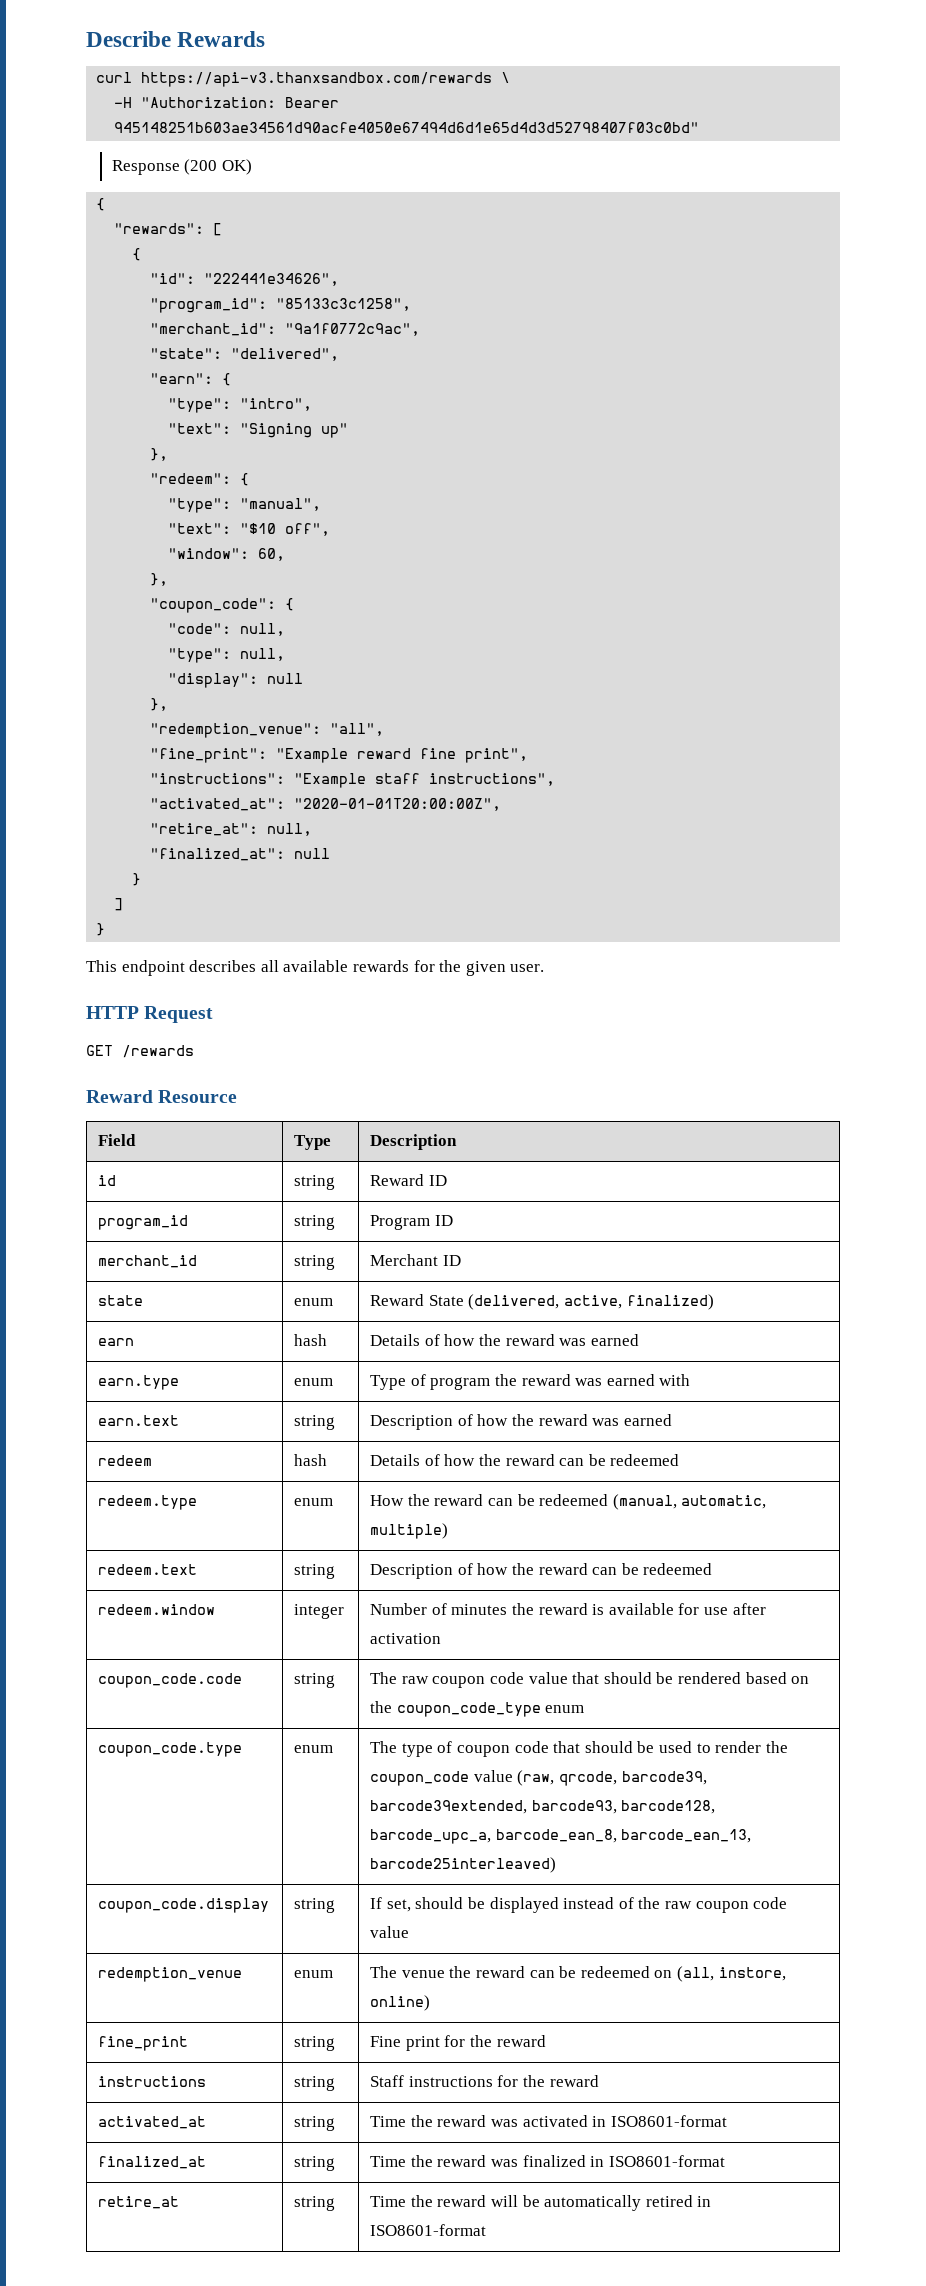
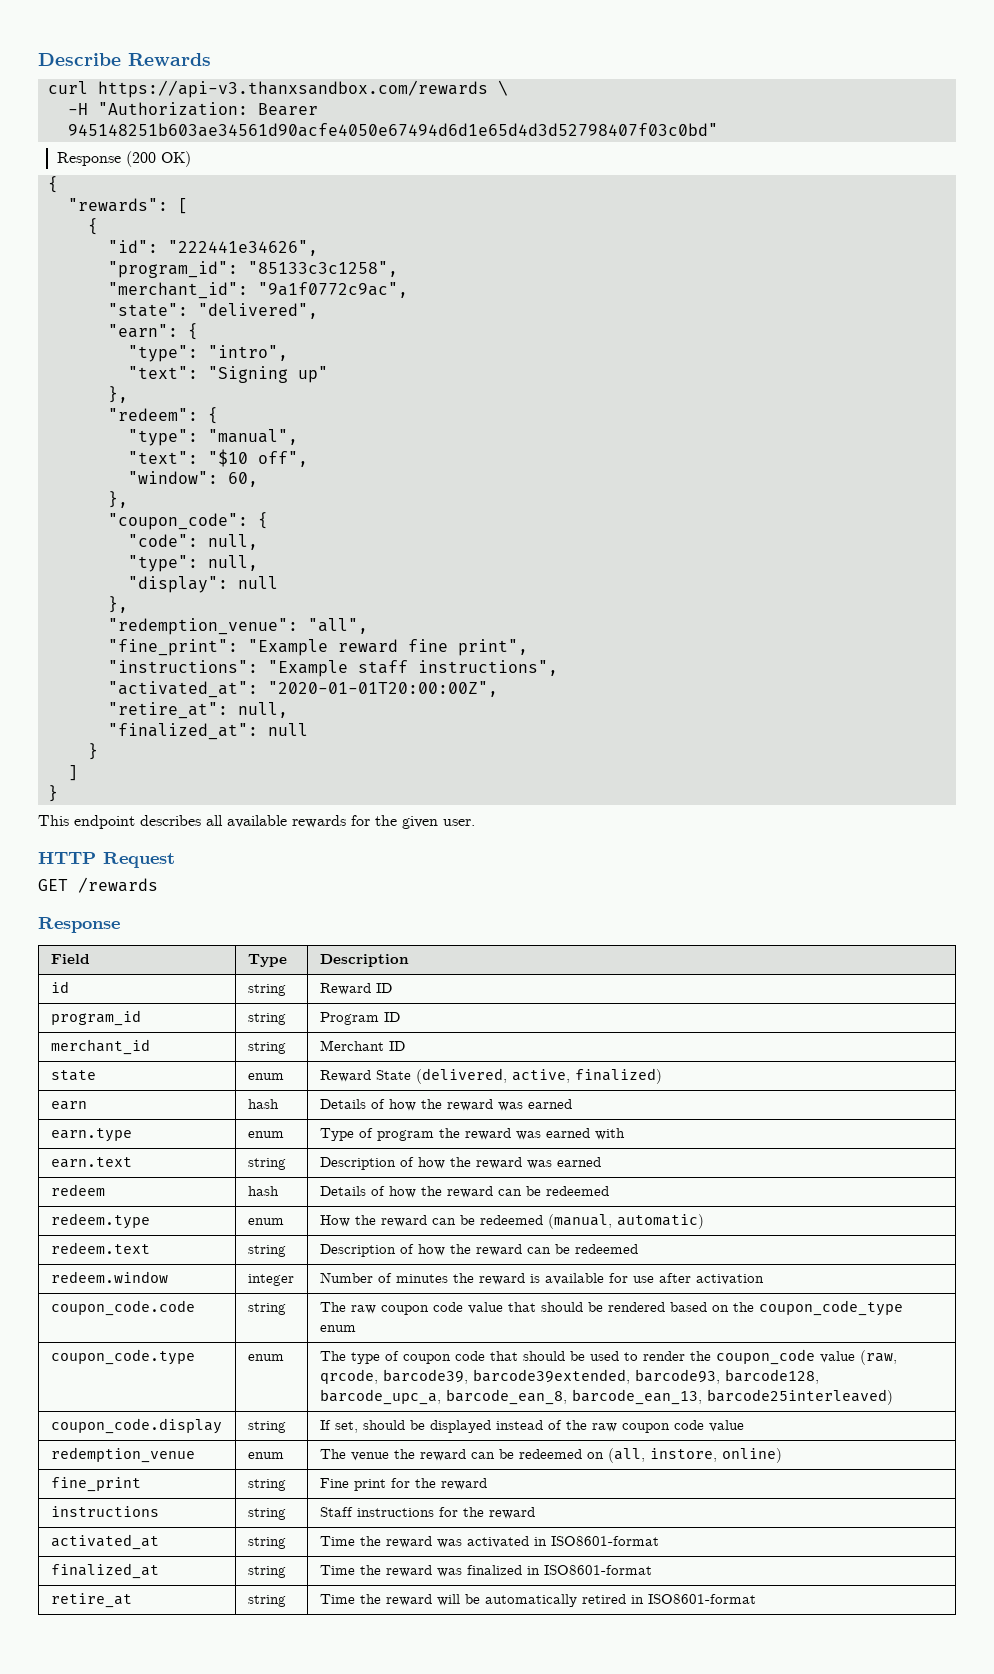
[86,1090,238,1103] Reward Resource -> [38,917,120,933] Response
[681,1495,767,1509] [370,1523,449,1539] automatic, multiple) -> [616,1214,704,1229] automatic)

